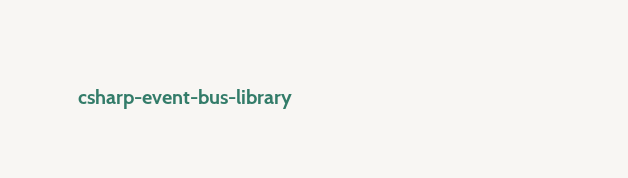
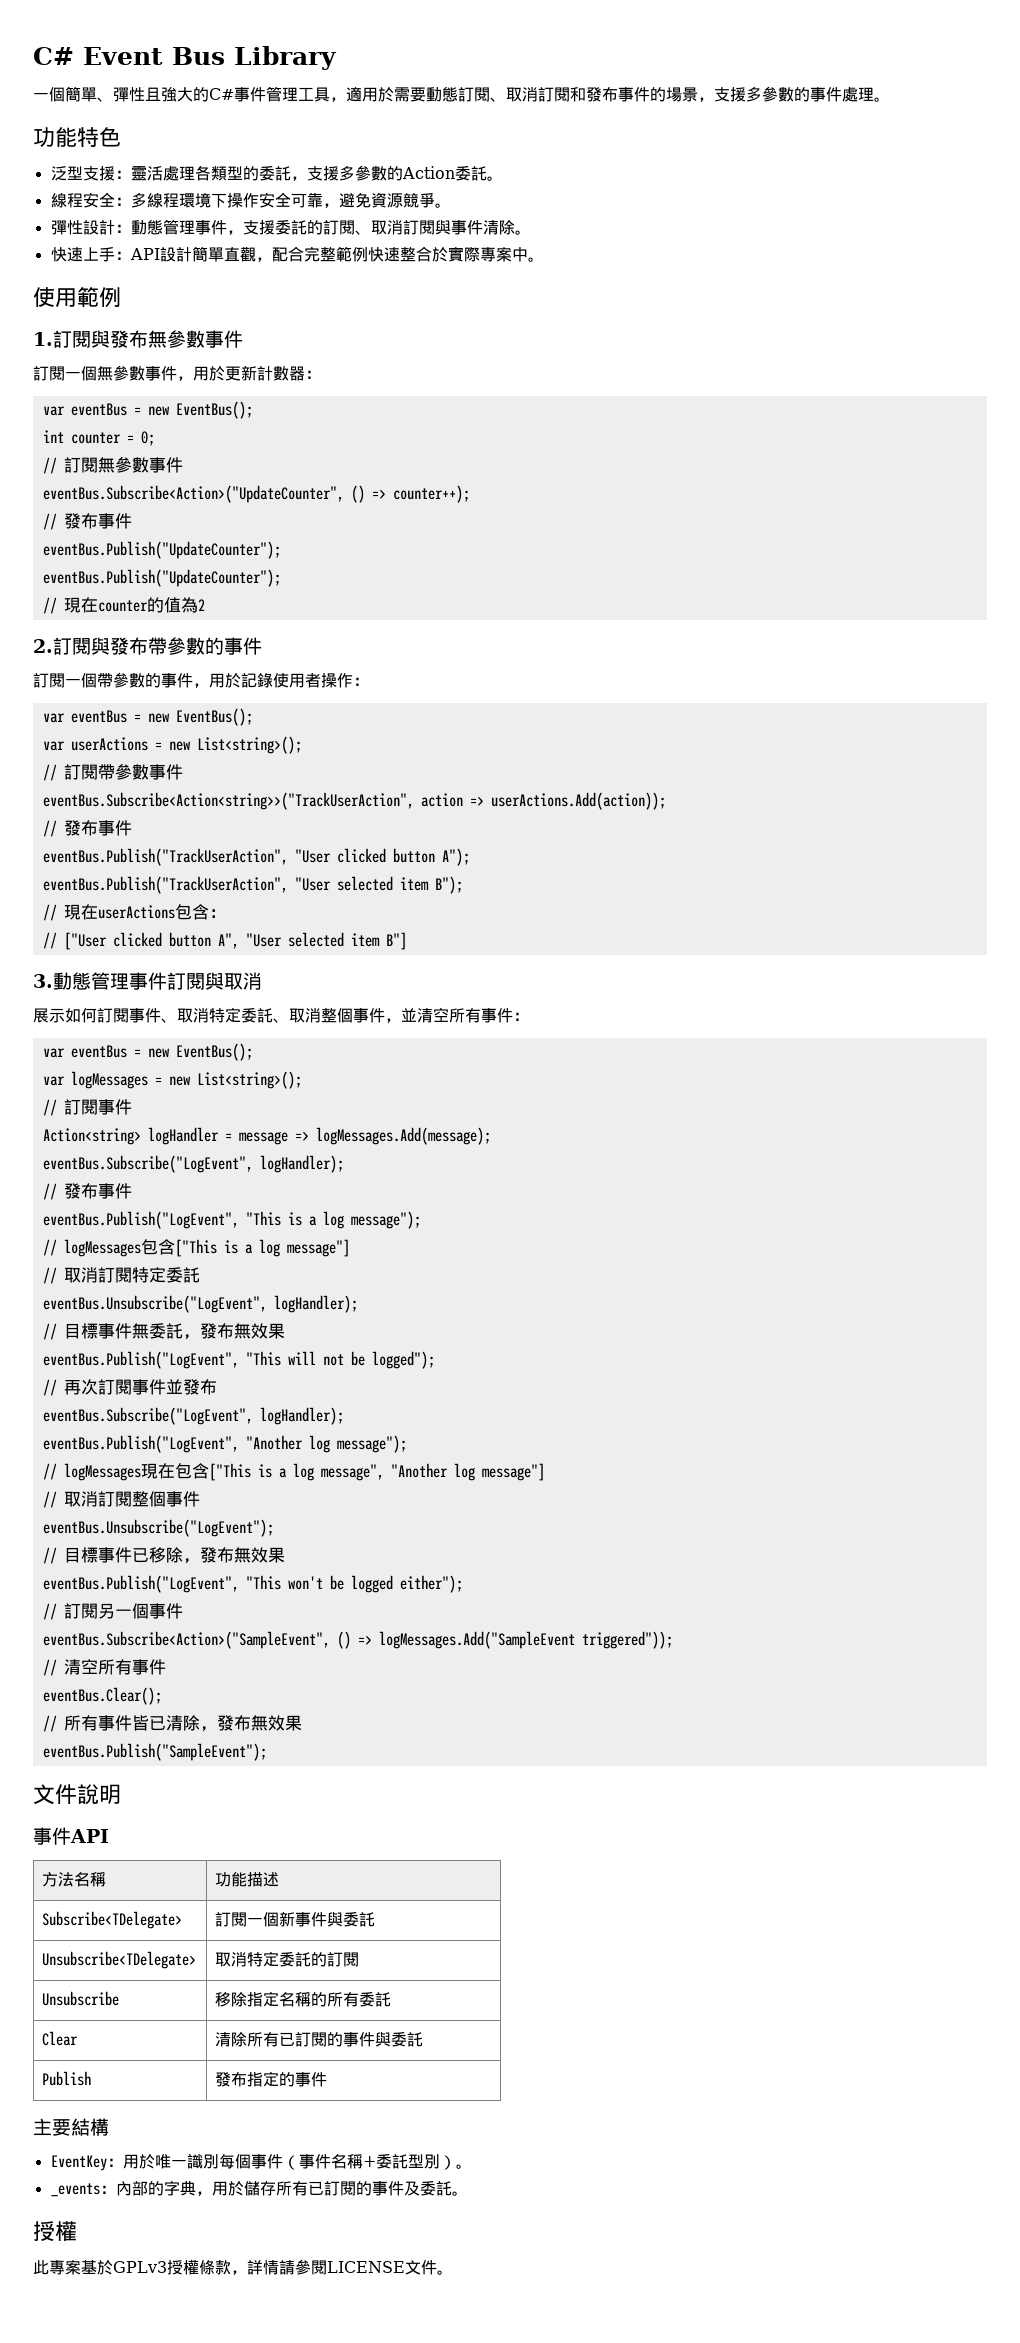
[78,89,292,109] csharp-event-bus-library -> [33,46,337,70] [33,86,890,102] [33,127,121,147] [50,165,503,181] [50,192,451,208] [50,219,531,235] [50,246,544,262] [33,287,121,308] [33,330,243,348] [33,365,321,381] [42,401,253,419] [42,430,155,446] [42,456,183,474] [42,485,470,503] [42,513,132,530] [42,541,281,559] [42,569,281,587] [42,597,205,614] [33,637,262,655] [33,672,369,688] [42,708,253,726] [42,736,302,754] [42,763,183,781] [42,792,666,810] [42,820,132,837] [42,848,470,866] [42,876,463,894] [42,904,226,921] [42,932,407,950] [33,972,262,990] [33,1007,529,1023] [42,1043,253,1061] [42,1071,302,1089] [42,1099,132,1116] [42,1127,491,1145] [42,1155,344,1173] [42,1183,132,1200] [42,1211,421,1229] [42,1239,350,1257] [42,1267,200,1284] [42,1295,358,1313] [42,1323,285,1340] [42,1351,435,1369] [42,1379,217,1396] [42,1407,344,1425] [42,1435,407,1453] [42,1463,545,1481] [42,1491,200,1508] [42,1519,274,1537] [42,1547,285,1564] [42,1575,463,1593] [42,1603,183,1620] [42,1631,673,1649] [42,1659,166,1676] [42,1687,162,1705] [42,1715,302,1732] [42,1743,267,1761] [33,1784,121,1805] [33,1827,109,1845] [42,1872,107,1887] [215,1872,280,1887] [42,1911,183,1929] [215,1911,376,1927] [42,1951,197,1969] [215,1951,360,1967] [42,1991,120,2006] [215,1991,392,2007] [42,2031,79,2046] [215,2032,424,2047] [42,2071,92,2086] [215,2071,328,2087] [33,2118,109,2136] [50,2154,472,2171] [50,2180,468,2197] [33,2221,77,2241] [33,2259,453,2275] C# Event Bus Library // 一個簡單、彈性且強大的C#事件管理工具，適用於需要動態訂閱、取消訂閱和發布事件的場景，支援多參數的事件處理。 // 功能特色 // 泛型支援：靈活處理各類型的委託，支援多參數的Action委託。 // 線程安全：多線程環境下操作安全可靠，避免資源競爭。 // 彈性設計：動態管理事件，支援委託的訂閱、取消訂閱與事件清除。 // 快速上手：API設計簡單直觀，配合完整範例快速整合於實際專案中。 // 使用範例 // 1.訂閱與發布無參數事件 // 訂閱一個無參數事件，用於更新計數器： // var eventBus = new EventBus(); // int counter = 0; // // 訂閱無參數事件 // eventBus.Subscribe<Action>("UpdateCounter", () => counter++); // // 發布事件 // eventBus.Publish("UpdateCounter"); // eventBus.Publish("UpdateCounter"); // // 現在counter的值為2 // 2.訂閱與發布帶參數的事件 // 訂閱一個帶參數的事件，用於記錄使用者操作： // var eventBus = new EventBus(); // var userActions = new List<string>(); // // 訂閱帶參數事件 // eventBus.Subscribe<Action<string>>("TrackUserAction", action => userActions.Add(action)); // // 發布事件 // eventBus.Publish("TrackUserAction", "User clicked button A"); // eventBus.Publish("TrackUserAction", "User selected item B"); // // 現在userActions包含： // // ["User clicked button A", "User selected item B"] // 3.動態管理事件訂閱與取消 // 展示如何訂閱事件、取消特定委託、取消整個事件，並清空所有事件： // var eventBus = new EventBus(); // var logMessages = new List<string>(); // // 訂閱事件 // Action<string> logHandler = message => logMessages.Add(message); // eventBus.Subscribe("LogEvent", logHandler); // // 發布事件 // eventBus.Publish("LogEvent", "This is a log message"); // // logMessages包含["This is a log message"] // // 取消訂閱特定委託 // eventBus.Unsubscribe("LogEvent", logHandler); // // 目標事件無委託，發布無效果 // eventBus.Publish("LogEvent", "This will not be logged"); // // 再次訂閱事件並發布 // eventBus.Subscribe("LogEvent", logHandler); // eventBus.Publish("LogEvent", "Another log message"); // // logMessages現在包含["This is a log message", "Another log message"] // // 取消訂閱整個事件 // eventBus.Unsubscribe("LogEvent"); // // 目標事件已移除，發布無效果 // eventBus.Publish("LogEvent", "This won't be logged either"); // // 訂閱另一個事件 // eventBus.Subscribe<Action>("SampleEvent", () => logMessages.Add("SampleEvent triggered")); // // 清空所有事件 // eventBus.Clear(); // // 所有事件皆已清除，發布無效果 // eventBus.Publish("SampleEvent"); // 文件說明 // 事件API // 方法名稱 | 功能描述 // Subscribe<TDelegate> | 訂閱一個新事件與委託 // Unsubscribe<TDelegate> | 取消特定委託的訂閱 // Unsubscribe | 移除指定名稱的所有委託 // Clear | 清除所有已訂閱的事件與委託 // Publish | 發布指定的事件 // 主要結構 // EventKey：用於唯一識別每個事件（事件名稱+委託型別）。 // _events：內部的字典，用於儲存所有已訂閱的事件及委託。 // 授權 // 此專案基於GPLv3授權條款，詳情請參閱LICENSE文件。

